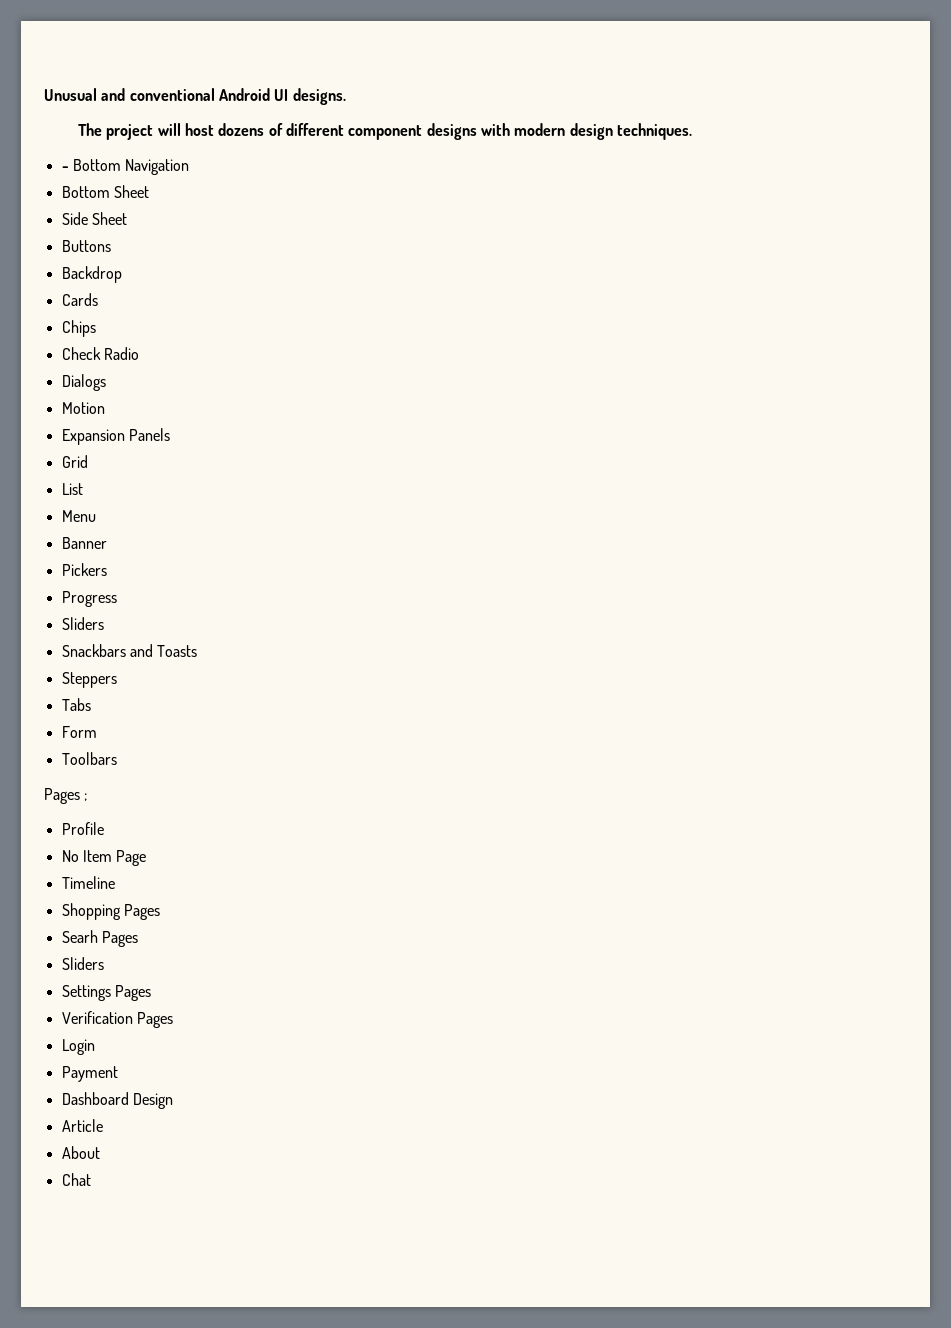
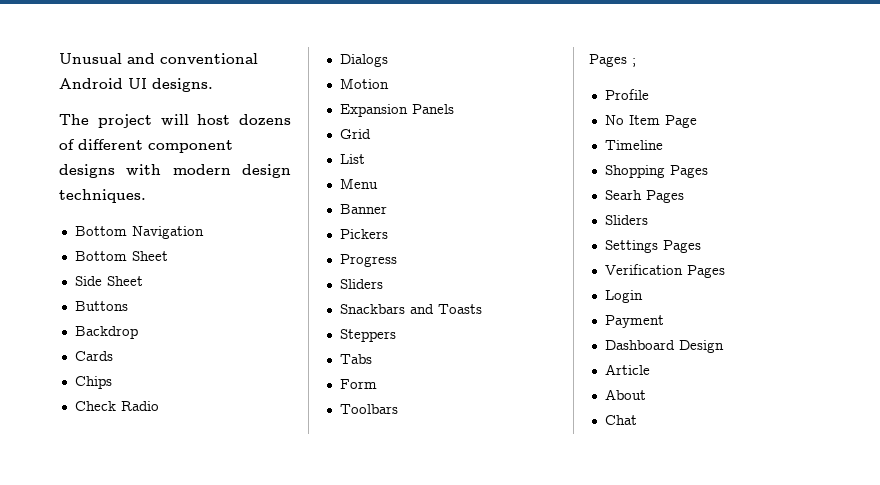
[61,166,69,171] - -> (146, 196) none

